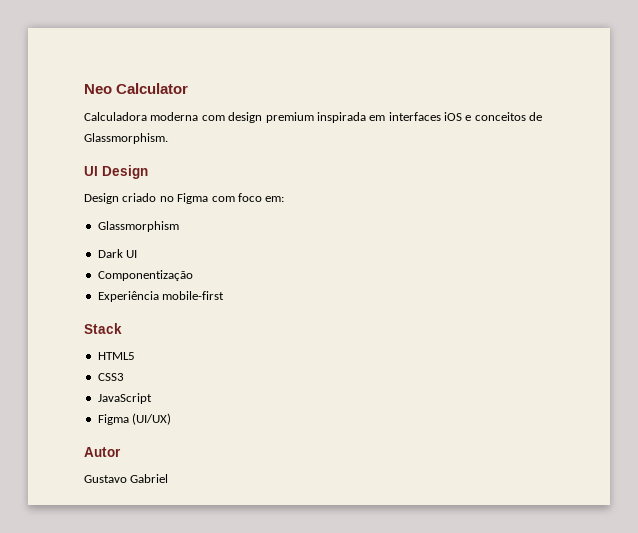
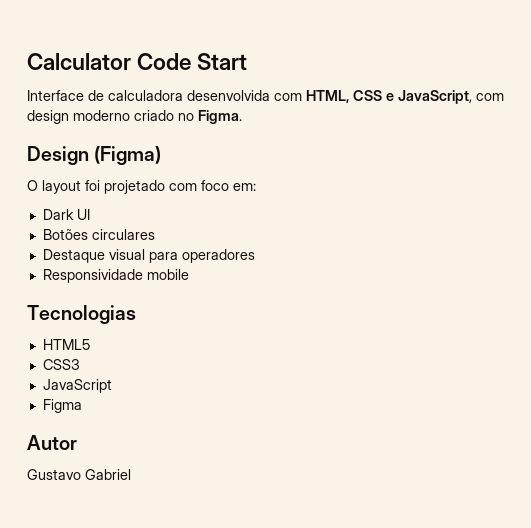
[84,84,112,94] Neo -> (27, 61) none
[84,112,543,123] [84,133,168,144] [84,165,148,179] [84,193,209,204] // Calculadora moderna com design premium inspirada em interfaces iOS e conceitos de Glassmorphism. // UI Design // Design criado no Figma -> [137,53,248,70] [27,90,504,104] [27,110,242,124] [27,146,162,165] [27,180,165,194] Code Start // Interface de calculadora desenvolvida com HTML, CSS e JavaScript, com design moderno criado no Figma. // Design (Figma) // O layout foi projetado
[97,221,179,232] // Glassmorphism -> (256, 187) none
[97,270,193,281] [97,291,225,302] [84,323,122,334] Componentização // Experiência mobile-first // Stack -> [42,229,155,240] [42,249,255,263] [42,269,189,283] [27,305,136,324] Botões circulares // Destaque visual para operadores // Responsividade mobile // Tecnologias
[132,413,172,425] (UI/UX) -> (82, 406) none

